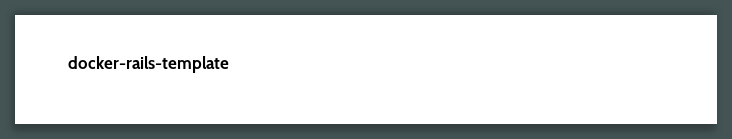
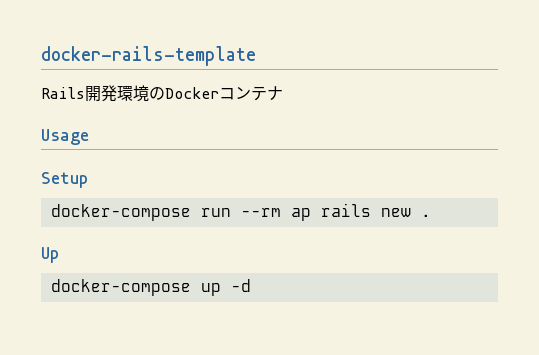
(229, 64) none -> [41,85,283,102] [41,129,89,145] [41,172,88,188] [50,203,431,221] [41,247,59,263] [50,279,251,296] // Rails開発環境のDockerコンテナ // Usage // Setup // docker-compose run --rm ap rails new . // Up // docker-compose up -d

